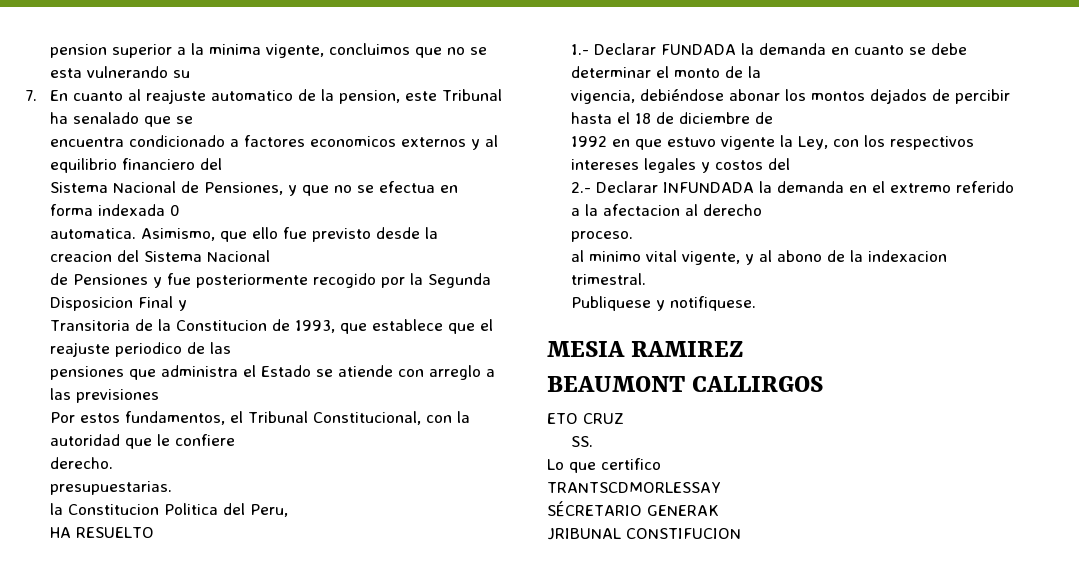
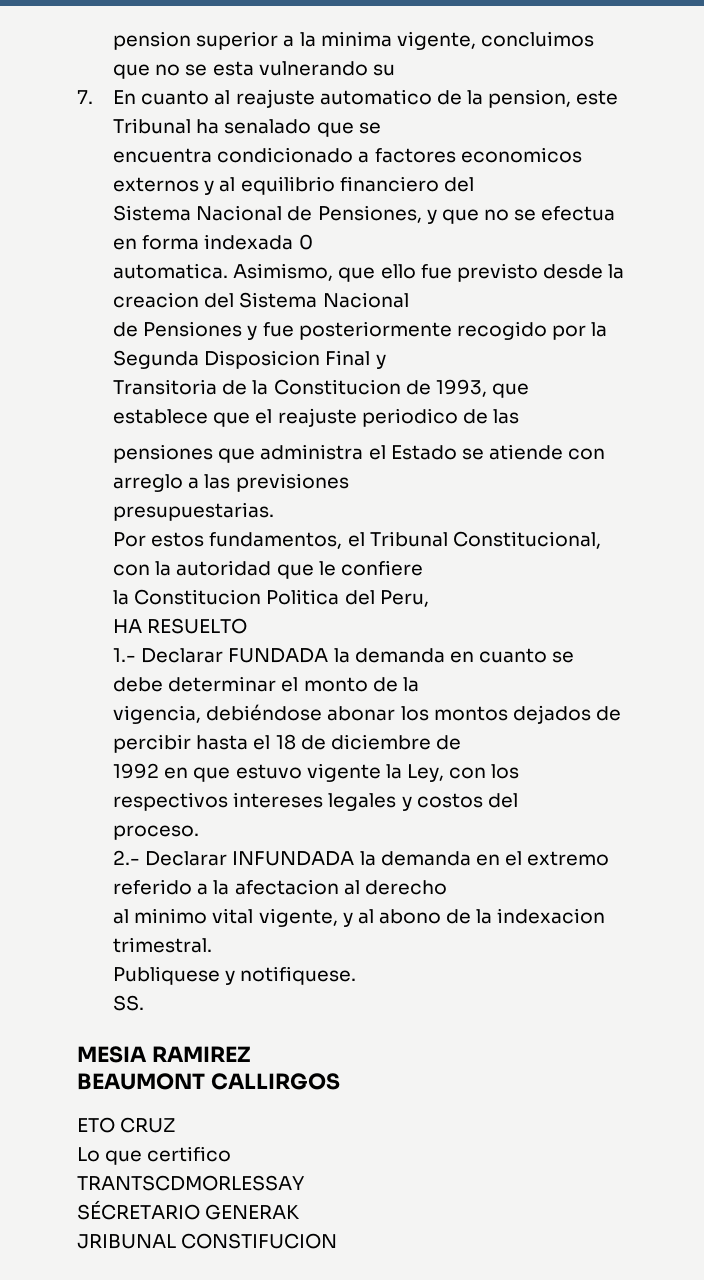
(160, 396) none -> [113,502,275,521] // presupuestarias.
[50,457,114,469] [50,481,173,495] // derecho. // presupuestarias. -> (423, 568) none
(791, 164) none -> [113,825,200,840] // proceso.
[571,231,634,242] // proceso. -> (447, 887) none
(757, 303) none -> [113,995,145,1011] // SS.
[571,436,594,447] // SS. -> (176, 1125) none

